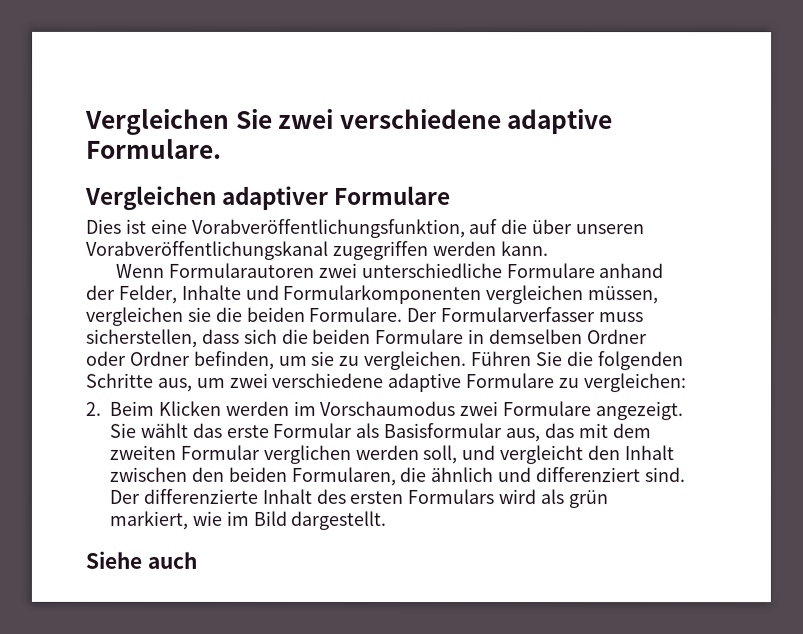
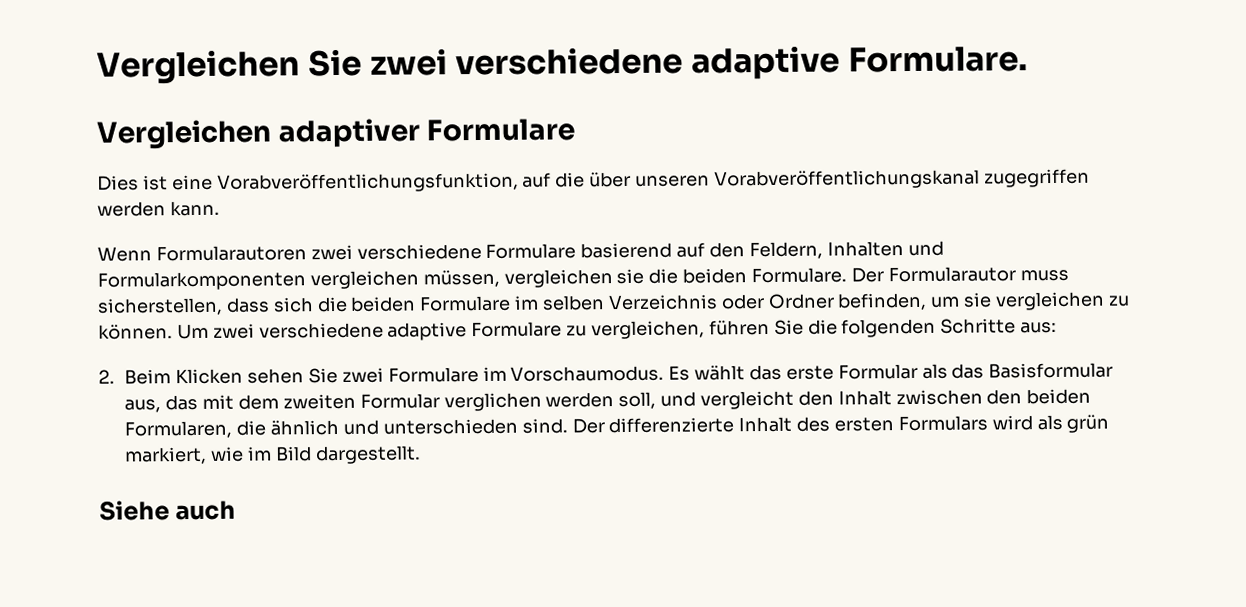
[361,262,665,279] [86,284,242,304] unterschiedliche Formulare anhand der Felder, Inhalte -> [356,241,904,260] verschiedene Formulare basierend auf den Feldern, Inhalten
[440,307,597,323] Formularverfasser -> [887,266,1016,283] Formularautor
[467,329,647,345] in demselben Ordner -> [514,294,718,311] im selben Verzeichnis
[338,350,683,371] [85,372,225,392] zu vergleichen. Führen Sie die folgenden Schritte aus, um -> [995,291,1130,311] [98,323,209,340] vergleichen zu können. Um
[582,373,686,393] [85,400,684,421] [109,422,136,438] vergleichen: // 2. Beim Klicken werden im Vorschaumodus zwei Formulare angezeigt. Sie -> [591,318,1058,340] [98,365,691,385] vergleichen, führen Sie die folgenden Schritte aus: // 2. Beim Klicken sehen Sie zwei Formulare im Vorschaumodus. Es
(380, 430) none -> [951,363,985,379] das
[535,467,641,483] differenziert -> [382,418,518,435] unterschieden

